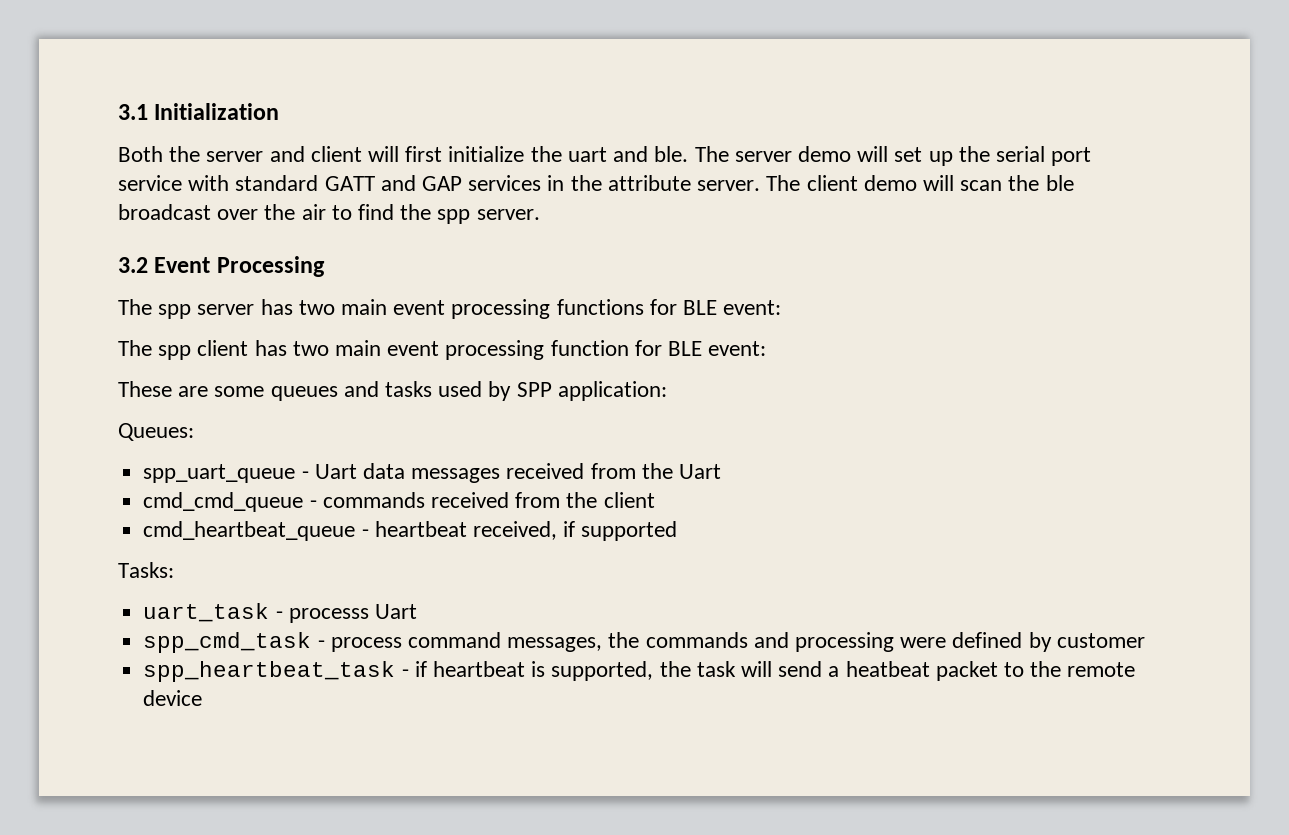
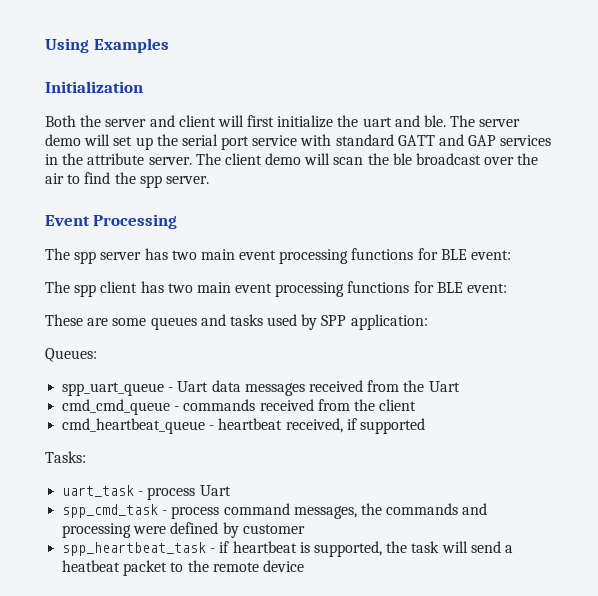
[118,104,148,120] 3.1 -> [45,38,169,53] Using Examples //
[118,257,148,273] 3.2 -> (209, 180) none
[550,340,629,356] function -> [347,281,410,293] functions
[288,608,369,623] processs -> [147,487,196,500] process

